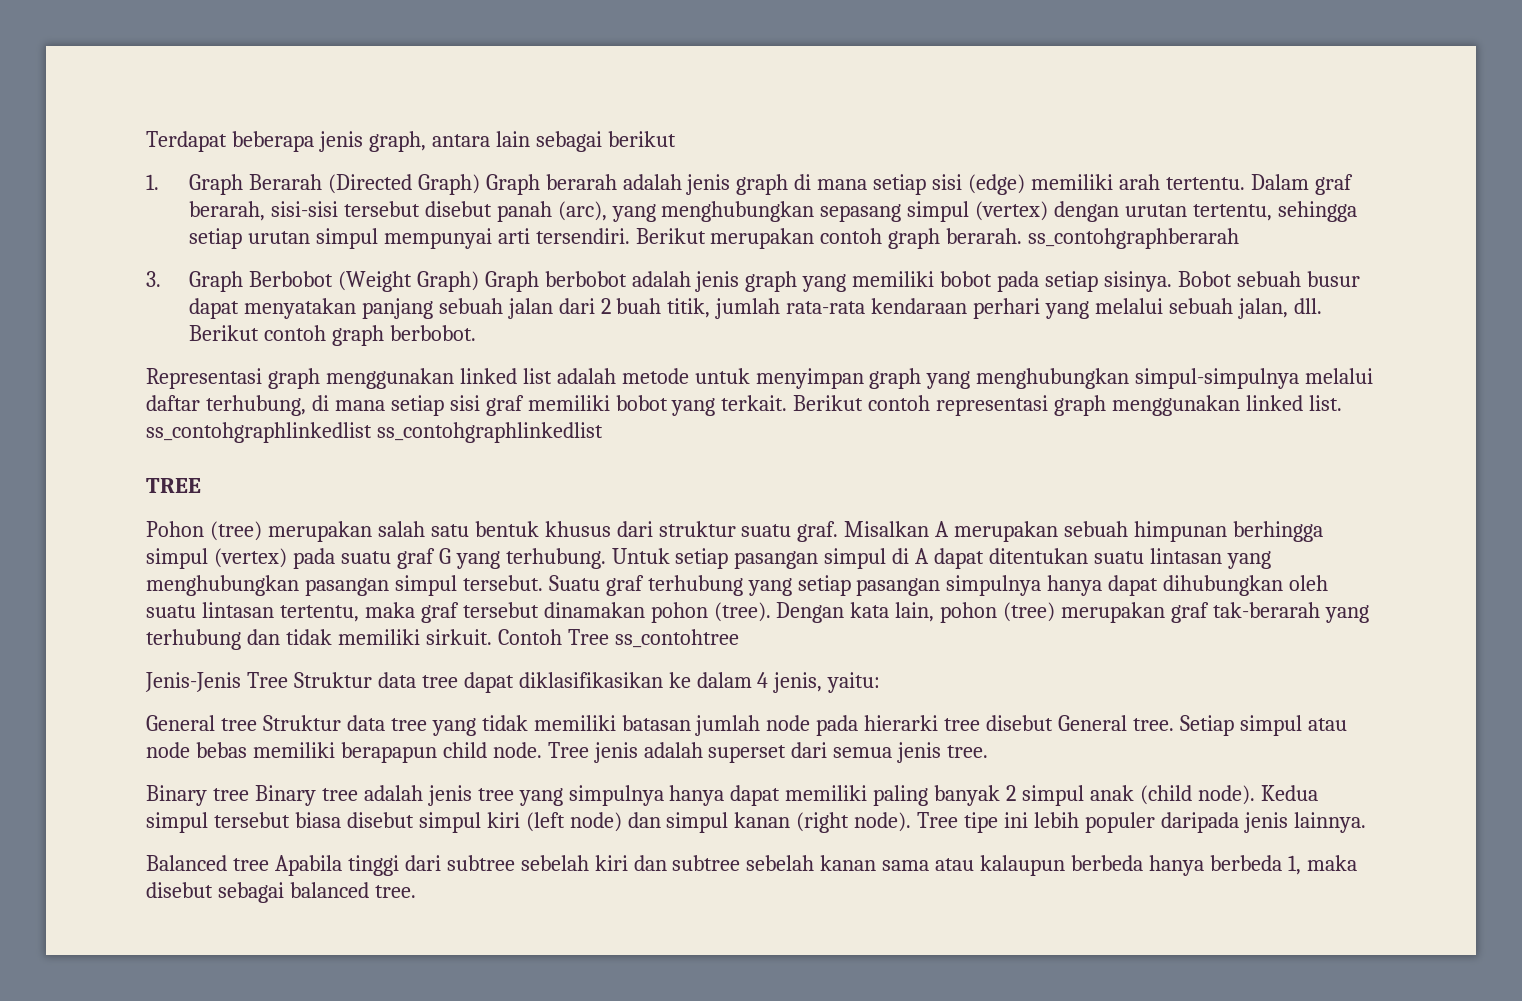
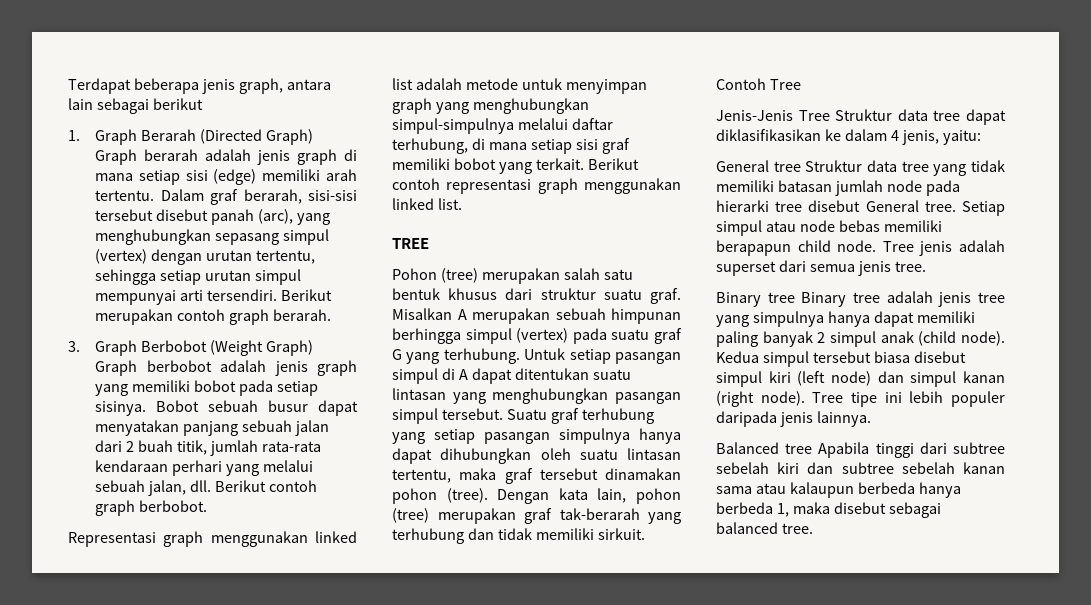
[1028,228,1240,249] ss_contohgraphberarah -> (331, 315) none
[146,422,603,443] ss_contohgraphlinkedlist ss_contohgraphlinkedlist -> (462, 204) none
[614,629,739,648] ss_contohtree -> (801, 84) none

